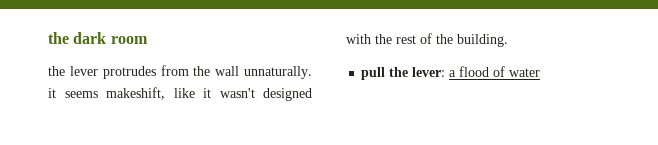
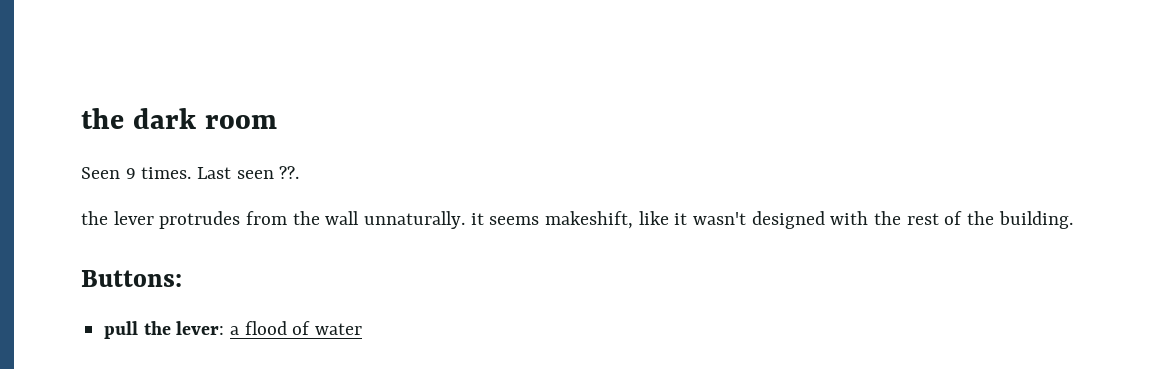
(148, 40) none -> [81,166,300,179] // Seen 9 times. Last seen ??.
(508, 40) none -> [81,270,182,287] // Buttons:

